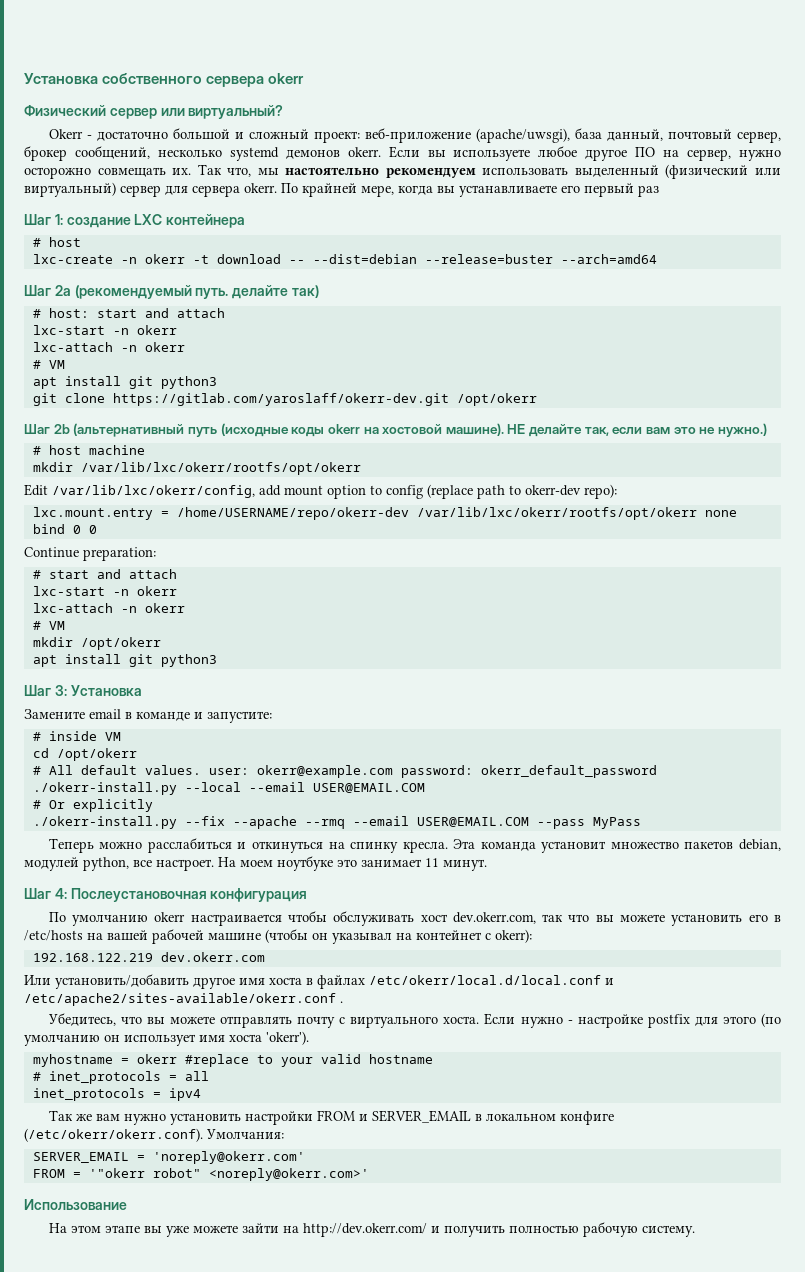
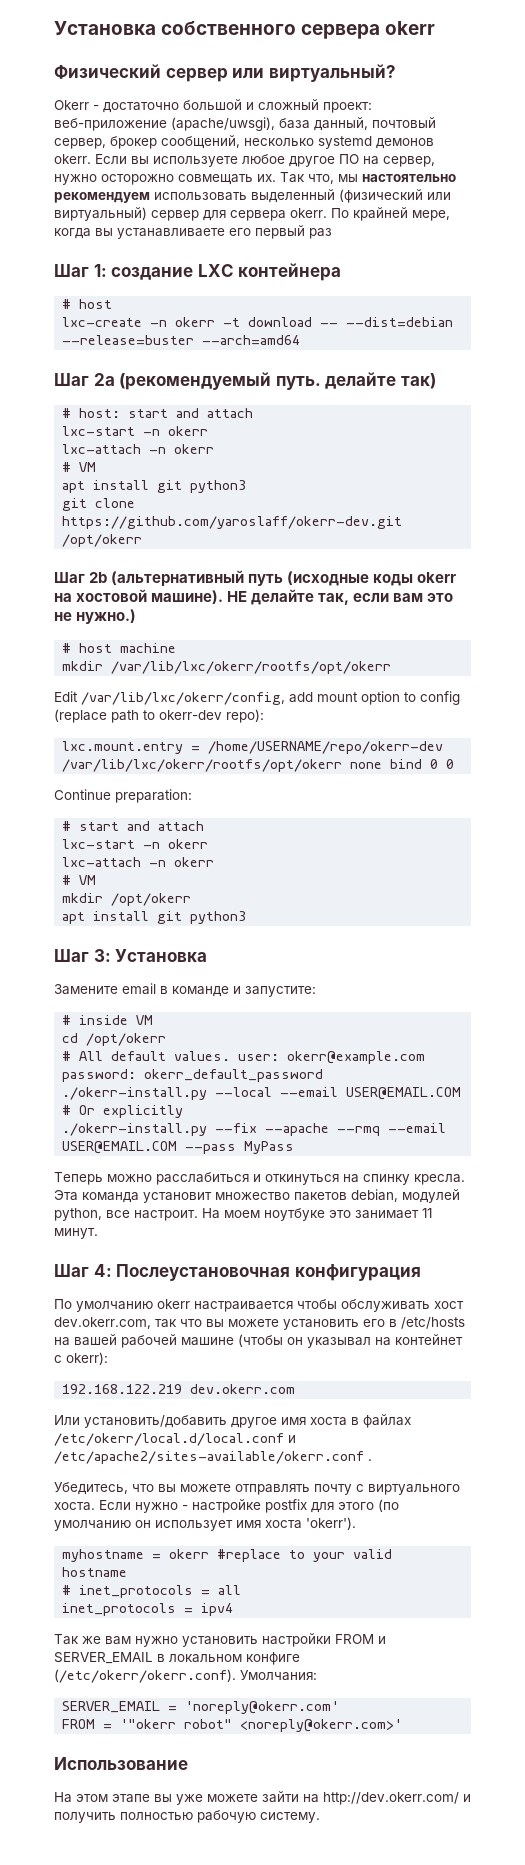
[112,393,449,406] https://gitlab.com/yaroslaff/okerr-dev.git -> [62,516,403,529] https://github.com/yaroslaff/okerr-dev.git
[156,859,214,871] настроет. -> [134,1210,198,1221] настроит.

